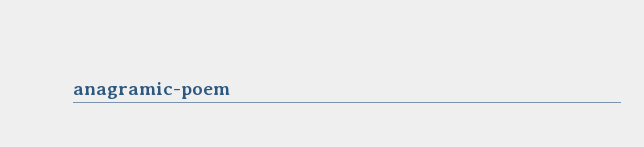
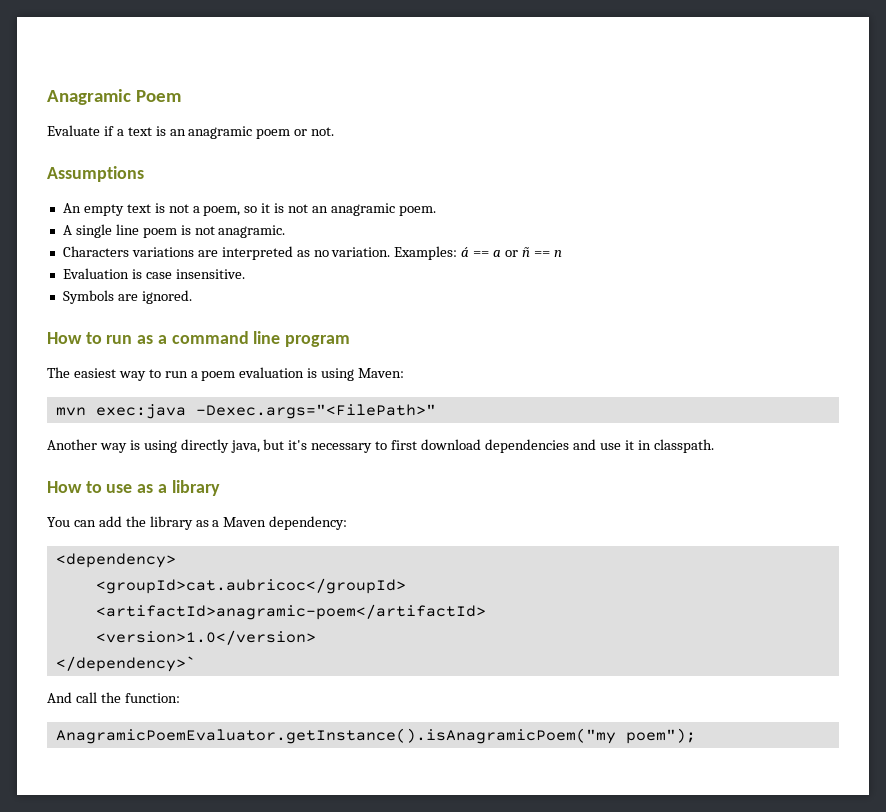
[73,82,230,99] anagramic-poem -> [47,89,182,105] [47,125,335,139] [47,166,144,182] [62,203,436,216] [62,224,286,238] [62,246,562,260] [62,268,245,279] [62,290,192,304] [47,331,351,347] [47,367,405,381] [55,404,436,419] [47,439,714,453] [47,480,220,496] [47,516,348,530] [55,553,176,568] [95,578,406,594] [95,604,486,620] [95,630,316,645] [55,656,196,672] [47,692,180,703] [55,728,696,744] Anagramic Poem // Evaluate if a text is an anagramic poem or not. // Assumptions // An empty text is not a poem, so it is not an anagramic poem. // A single line poem is not anagramic. // Characters variations are interpreted as no variation. Examples: á == a or ñ == n // Evaluation is case insensitive. // Symbols are ignored. // How to run as a command line program // The easiest way to run a poem evaluation is using Maven: // mvn exec:java -Dexec.args="<FilePath>" // Another way is using directly java, but it's necessary to first download dependencies and use it in classpath. // How to use as a library // You can add the library as a Maven dependency: // <dependency> // <groupId>cat.aubricoc</groupId> // <artifactId>anagramic-poem</artifactId> // <version>1.0</version> // </dependency>` // And call the function: // AnagramicPoemEvaluator.getInstance().isAnagramicPoem("my poem");

